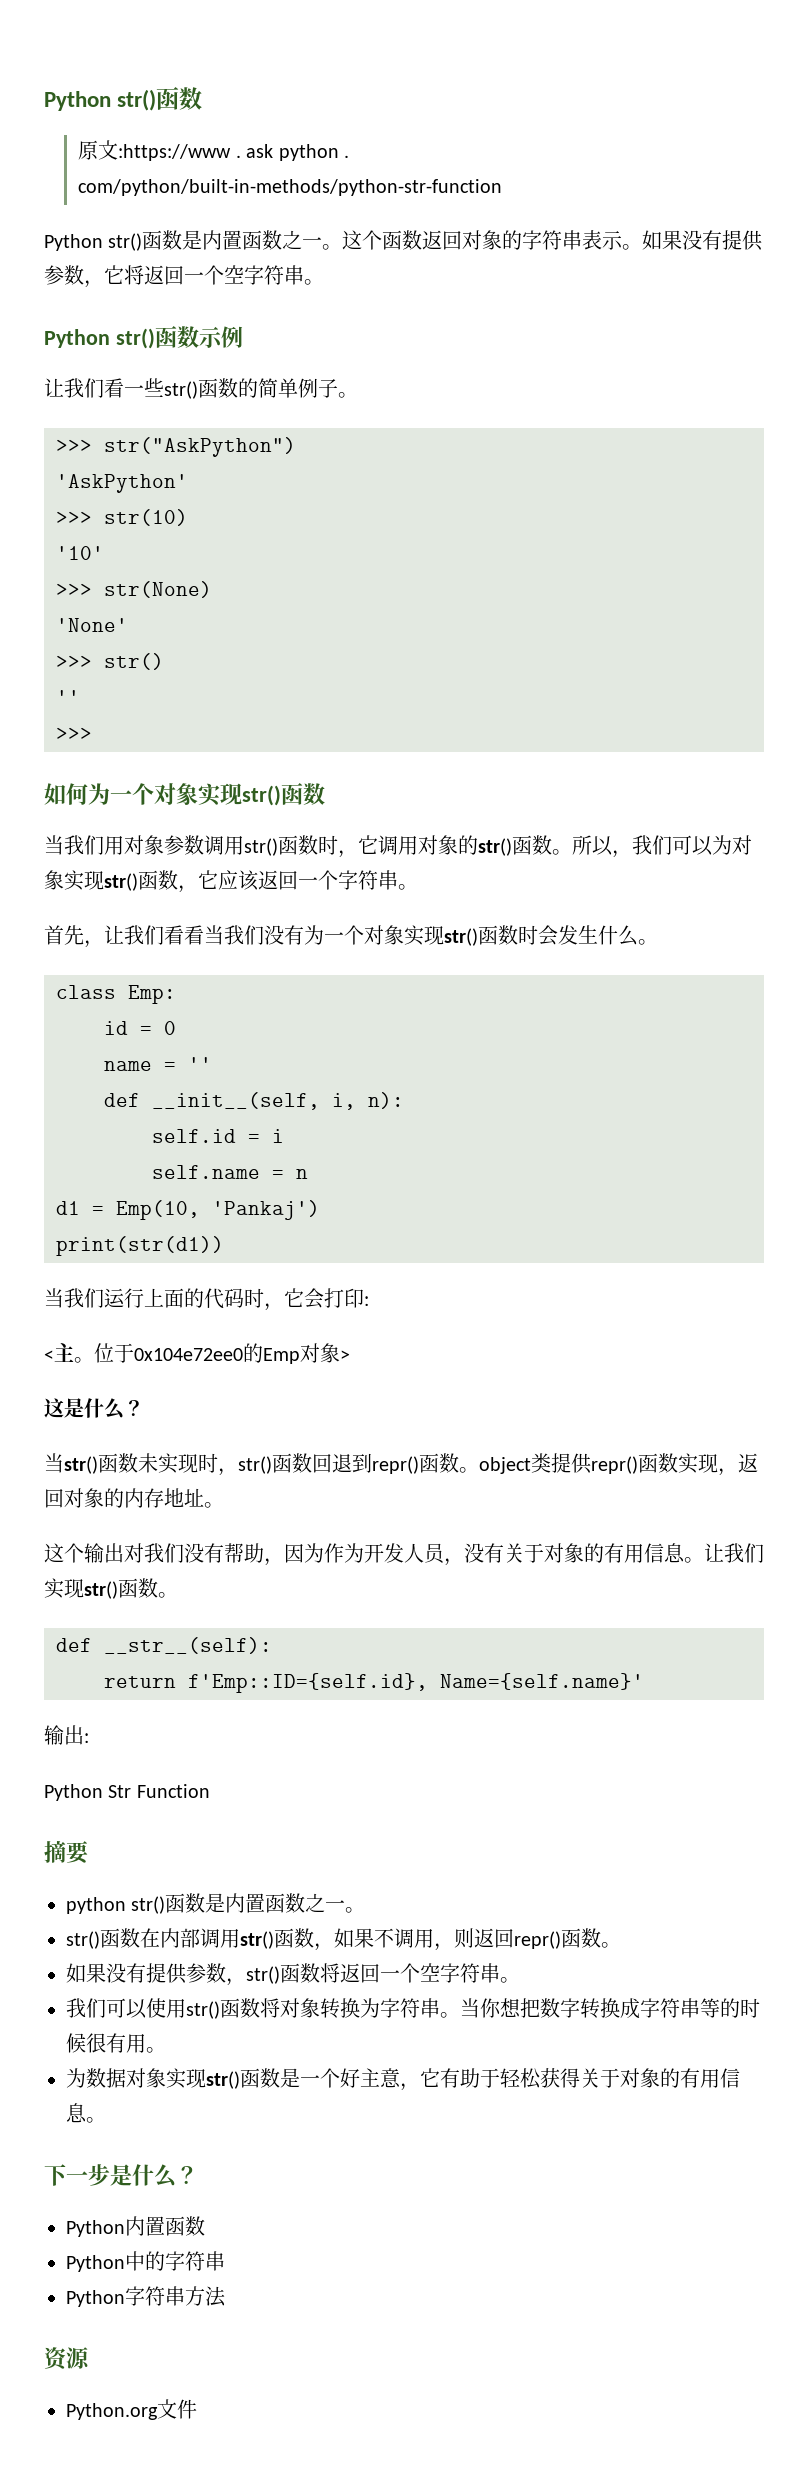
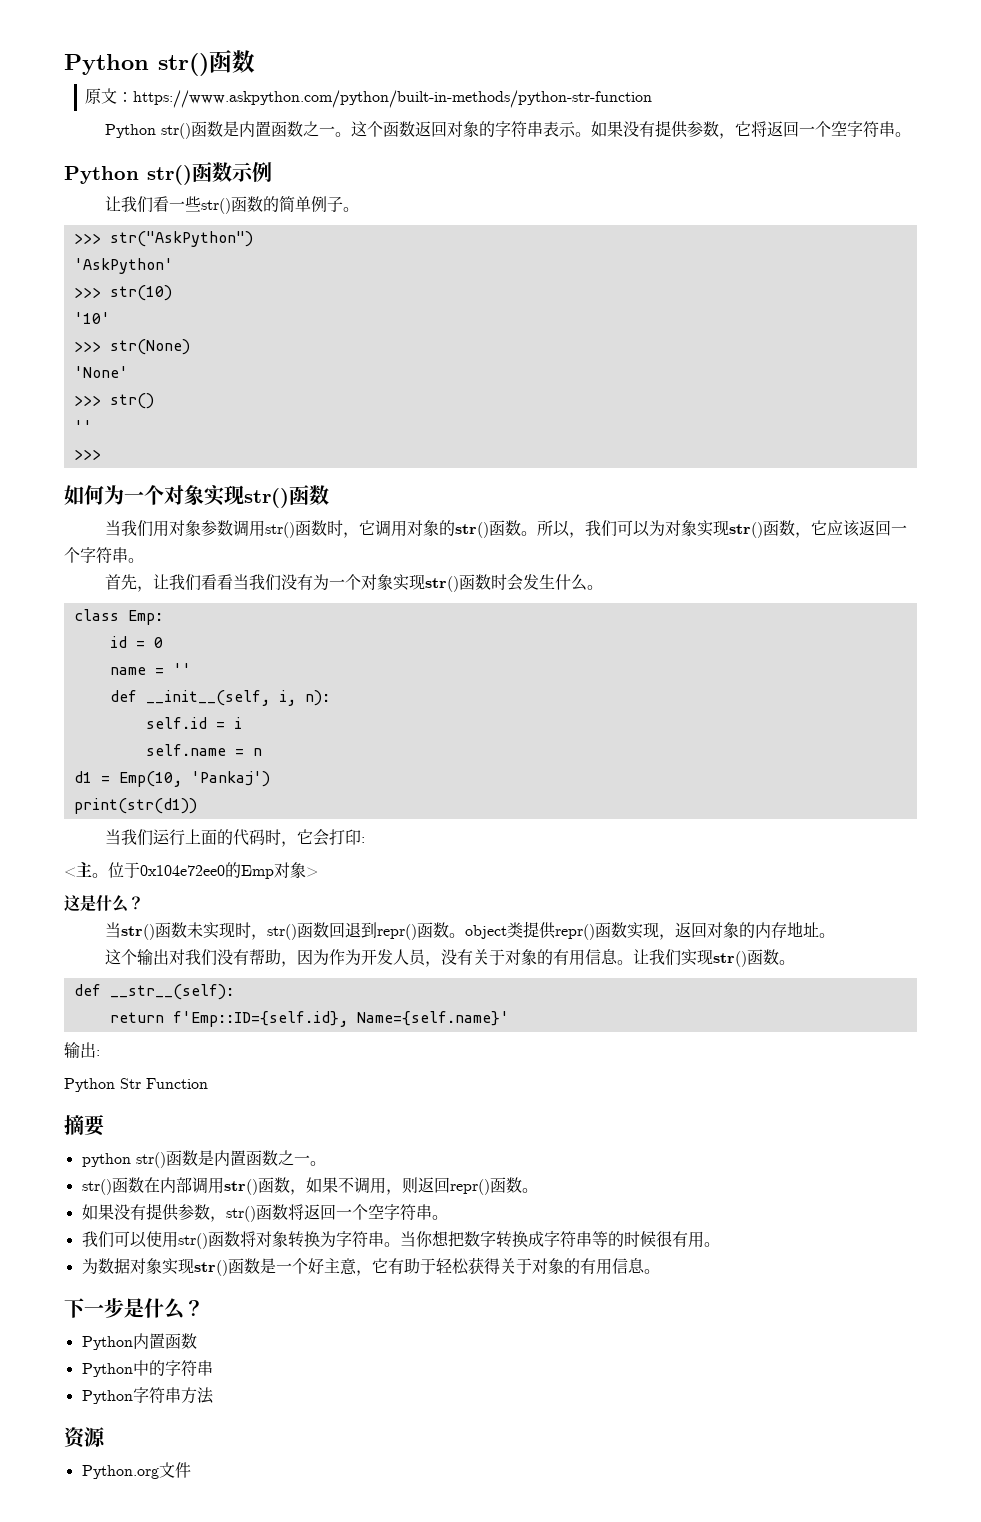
[118,144,350,161] [78,179,503,196] :https://www . ask python . com/python/built-in-methods/python-str-function -> [117,90,653,108] ：https://www.askpython.com/python/built-in-methods/python-str-function

